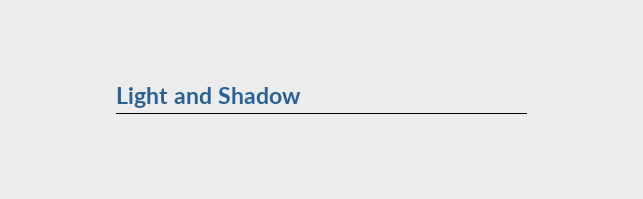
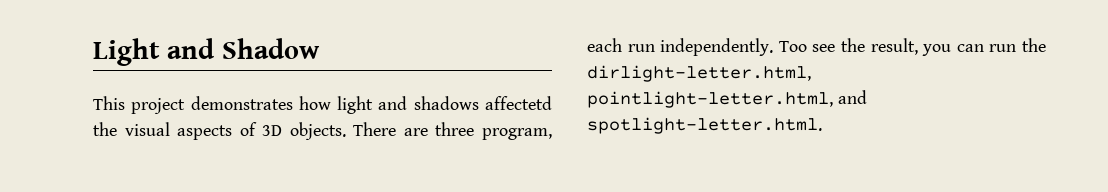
(302, 95) none -> [93,96,552,114] [93,122,552,140] [587,38,1046,56] [587,65,811,82] [587,90,867,108] [587,117,822,134] // This project demonstrates how light and shadows affectetd the visual aspects of 3D objects. There are three program, each run independently. Too see the result, you can run the dirlight-letter.html, pointlight-letter.html, and spotlight-letter.html.

